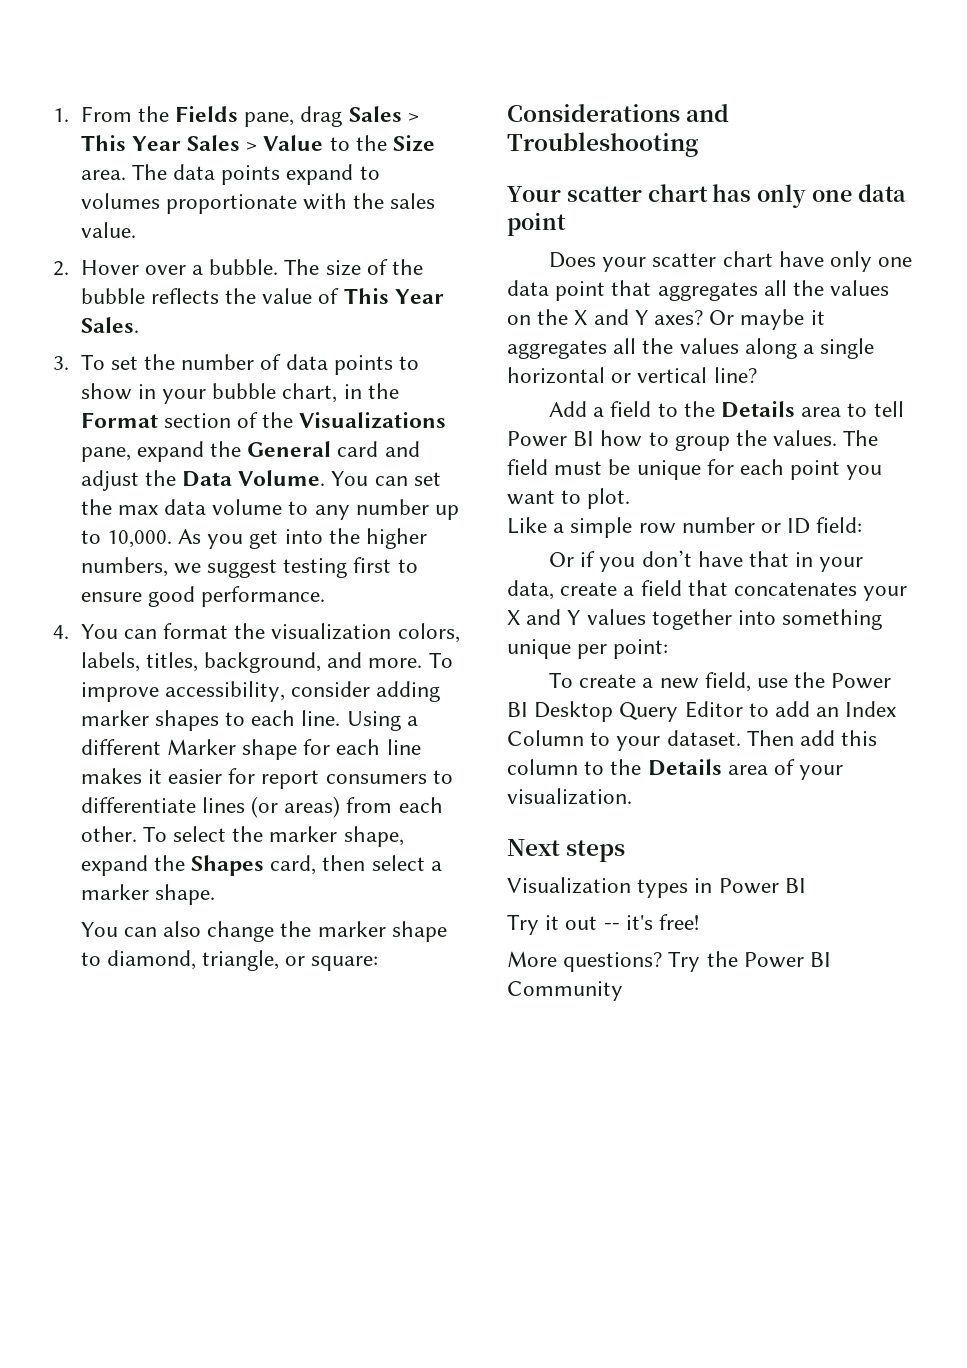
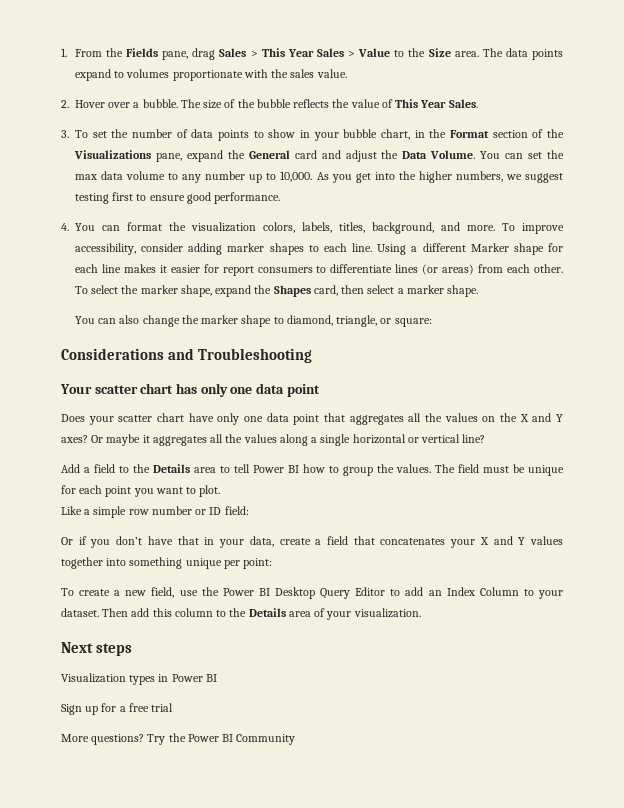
[507,914,700,935] Try it out -- it's free! -> [61,703,174,715] Sign up for a free trial

